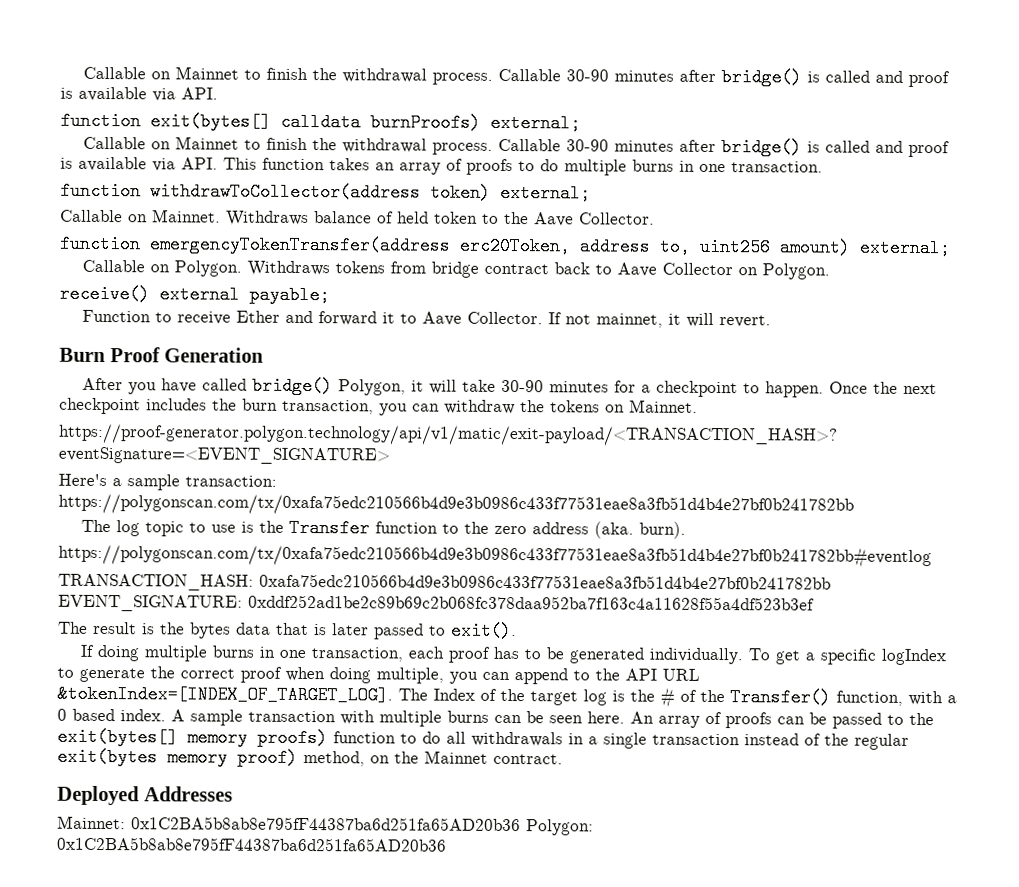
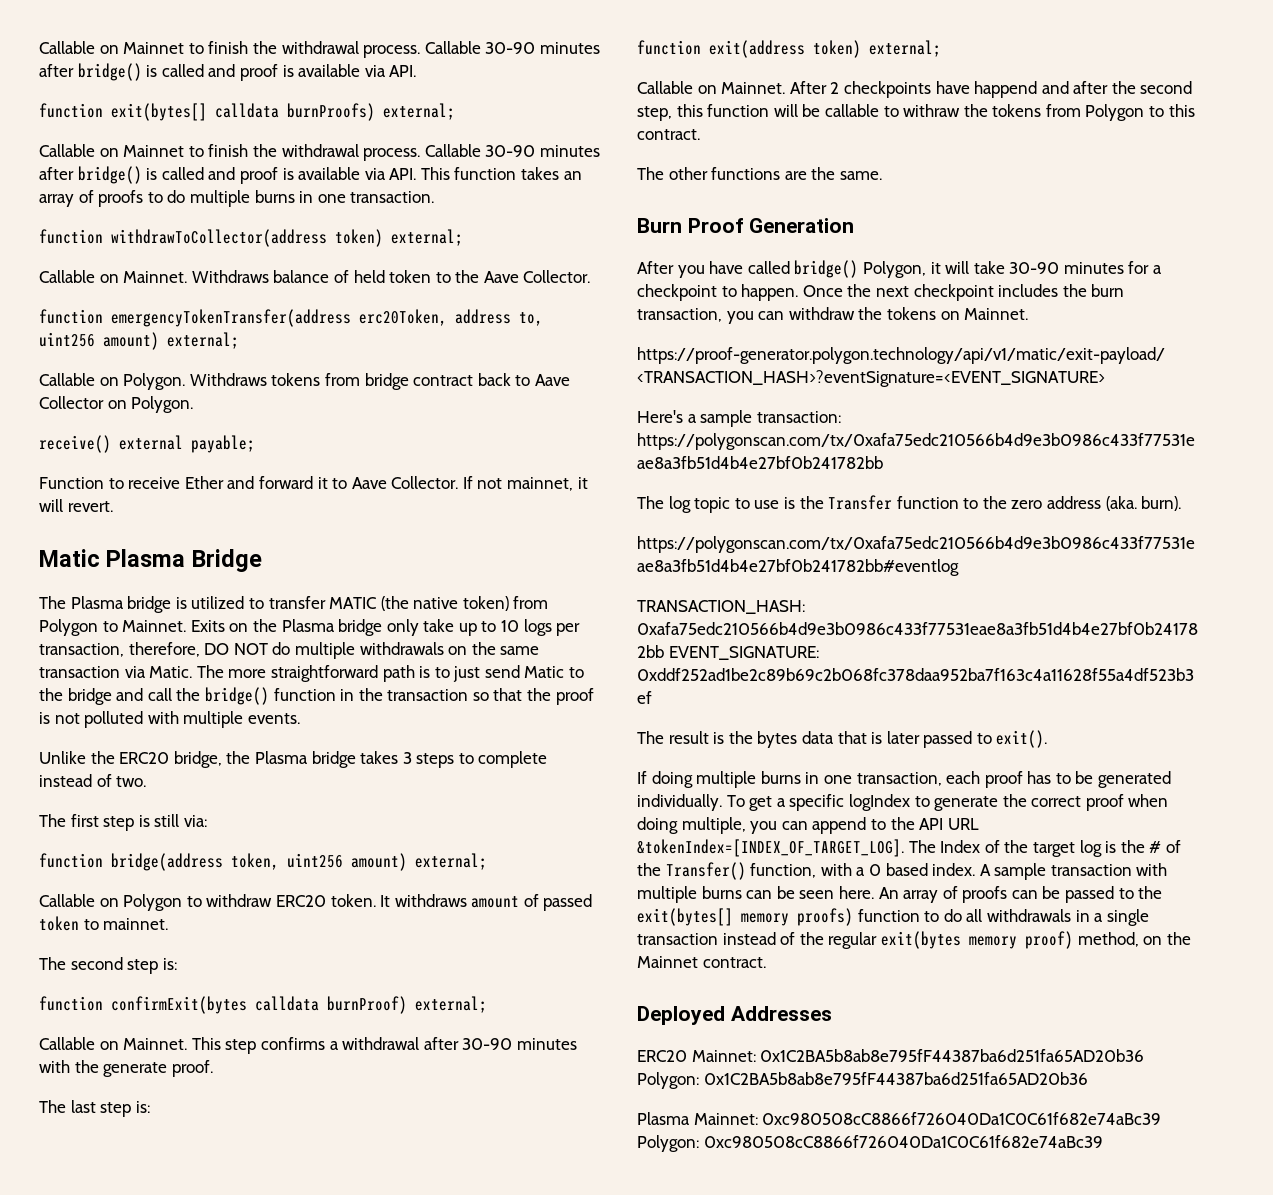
(772, 321) none -> [39,549,262,572] [39,596,549,613] [39,619,581,636] [39,642,540,659] [39,665,585,682] [39,687,594,705] [39,711,300,728] [39,751,548,768] [39,774,147,787] [39,814,207,831] [39,853,487,871] [39,894,593,911] [39,916,169,931] [39,957,177,974] [39,996,487,1014] [39,1037,577,1054] [39,1060,213,1077] [39,1100,150,1117] [637,40,941,58] [637,81,1193,98] [637,104,1195,121] [637,129,700,140] [637,167,882,180] // Matic Plasma Bridge // The Plasma bridge is utilized to transfer MATIC (the native token) from Polygon to Mainnet. Exits on the Plasma bridge only take up to 10 logs per transaction, therefore, DO NOT do multiple withdrawals on the same transaction via Matic. The more straightforward path is to just send Matic to the bridge and call the bridge() function in the transaction so that the proof is not polluted with multiple events. // Unlike the ERC20 bridge, the Plasma bridge takes 3 steps to complete instead of two. // The first step is still via: // function bridge(address token, uint256 amount) external; // Callable on Polygon to withdraw ERC20 token. It withdraws amount of passed token to mainnet. // The second step is: // function confirmExit(bytes calldata burnProof) external; // Callable on Mainnet. This step confirms a withdrawal after 30-90 minutes with the generate proof. // The last step is: // function exit(address token) external; // Callable on Mainnet. After 2 checkpoints have happend and after the second step, this function will be callable to withraw the tokens from Polygon to this contract. // The other functions are the same.
(233, 794) none -> [637,1050,687,1062] ERC20
(447, 844) none -> [637,1112,1162,1125] [637,1135,1103,1152] // Plasma Mainnet: 0xc980508cC8866f726040Da1C0C61f682e74aBc39 Polygon: 0xc980508cC8866f726040Da1C0C61f682e74aBc39

